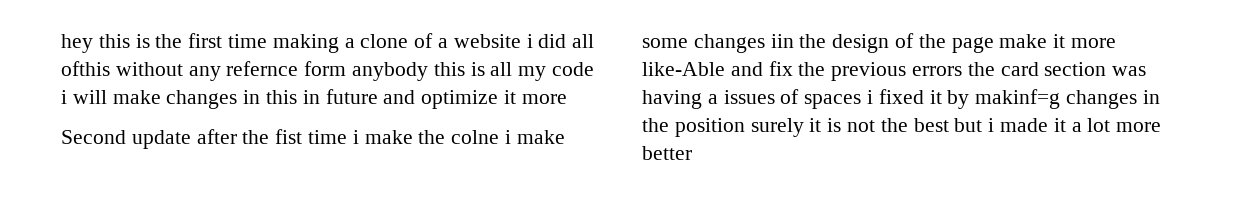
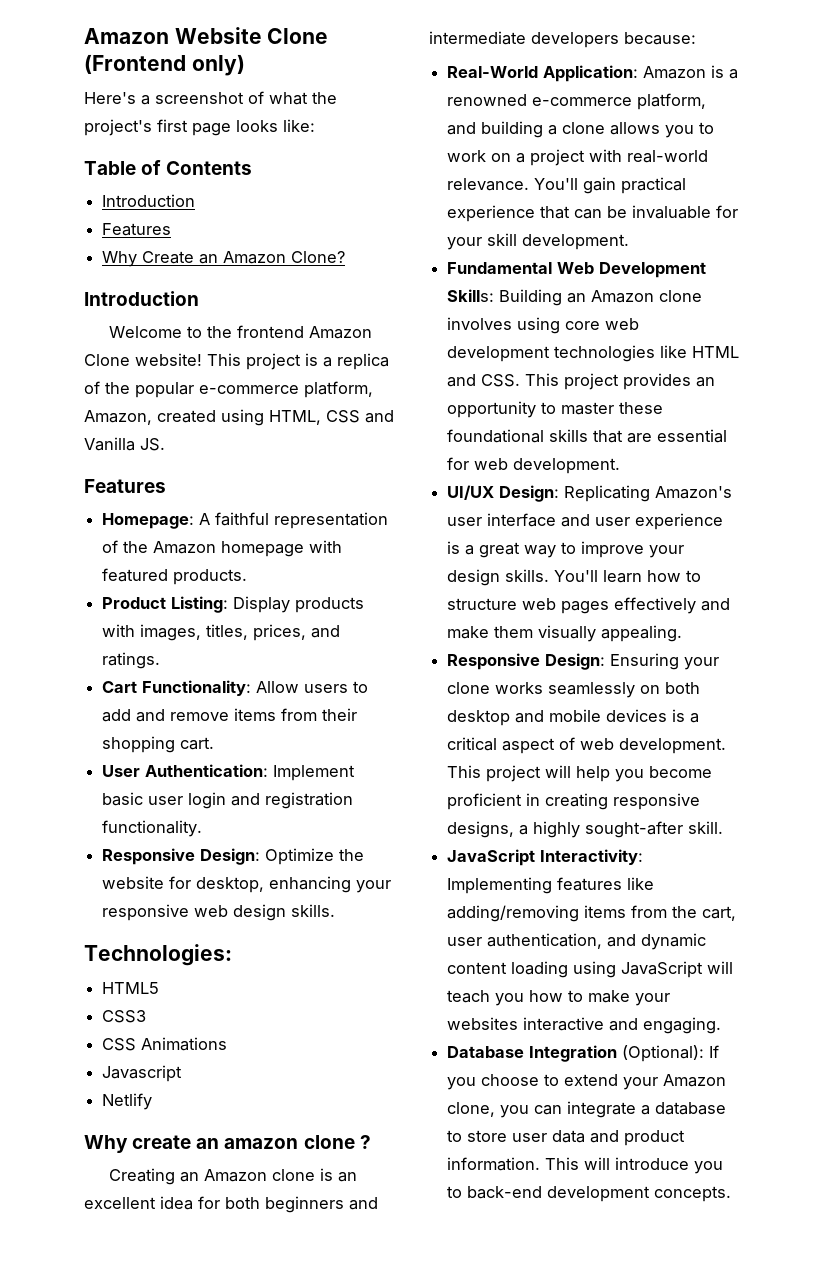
[61,33,595,53] [61,61,595,81] [61,89,567,109] [61,129,565,149] [642,33,1117,53] [642,61,1147,81] [642,89,1160,109] [642,118,1162,137] [642,146,692,160] hey this is the first time making a clone of a website i did all ofthis without any refernce form anybody this is all my code i will make changes in this in future and optimize it more // Second update after the fist time i make the colne i make some changes iin the design of the page make it more like-Able and fix the previous errors the card section was having a issues of spaces i fixed it by makinf=g changes in the position surely it is not the best but i made it a lot more better -> [84,27,329,44] [84,54,245,76] [84,91,337,105] [84,119,315,136] [84,160,253,175] [102,194,196,207] [102,223,172,236] [102,251,346,267] [84,291,199,306] [108,325,372,339] [84,353,389,370] [84,381,373,398] [84,409,394,426] [84,437,165,451] [84,479,166,493] [102,512,389,529] [102,540,343,557] [102,568,248,585] [102,596,365,613] [102,624,341,641] [102,652,161,669] [102,680,369,696] [102,708,358,722] [102,736,215,753] [102,764,356,781] [102,792,354,809] [102,820,203,837] [102,848,365,865] [102,876,392,893] [102,904,336,921] [84,944,232,966] [102,982,160,994] [102,1010,147,1023] [102,1037,228,1051] [102,1065,183,1082] [102,1093,153,1110] [84,1135,371,1153] [108,1168,357,1185] [84,1196,378,1213] [429,31,696,48] [447,65,739,82] [447,93,707,110] [447,121,715,138] [447,149,709,166] [447,177,687,194] [447,205,739,222] [447,233,630,250] [447,262,707,278] [447,289,703,306] [447,317,640,334] [447,345,740,362] [447,373,716,390] [447,401,664,418] [447,429,728,443] [447,457,621,474] [447,485,733,502] [447,513,724,530] [447,541,685,558] [447,569,702,586] [447,597,731,614] [447,625,683,642] [447,653,720,670] [447,682,701,698] [447,709,700,726] [447,737,727,754] [447,765,713,782] [447,793,701,810] [447,821,724,838] [447,849,644,866] [447,877,655,894] [447,905,737,922] [447,933,707,950] [447,961,734,978] [447,990,671,1006] [447,1017,722,1034] [447,1045,720,1062] [447,1074,727,1090] [447,1101,727,1118] [447,1130,686,1146] [447,1157,724,1174] [447,1186,732,1202] Amazon Website Clone (Frontend only) // Here's a screenshot of what the project's first page looks like: // Table of Contents // Introduction // Features // Why Create an Amazon Clone? // Introduction // Welcome to the frontend Amazon Clone website! This project is a replica of the popular e-commerce platform, Amazon, created using HTML, CSS and Vanilla JS. // Features // Homepage: A faithful representation of the Amazon homepage with featured products. // Product Listing: Display products with images, titles, prices, and ratings. // Cart Functionality: Allow users to add and remove items from their shopping cart. // User Authentication: Implement basic user login and registration functionality. // Responsive Design: Optimize the website for desktop, enhancing your responsive web design skills. // Technologies: // HTML5 // CSS3 // CSS Animations // Javascript // Netlify // Why create an amazon clone ? // Creating an Amazon clone is an excellent idea for both beginners and intermediate developers because: // Real-World Application: Amazon is a renowned e-commerce platform, and building a clone allows you to work on a project with real-world relevance. You'll gain practical experience that can be invaluable for your skill development. // Fundamental Web Development Skills: Building an Amazon clone involves using core web development technologies like HTML and CSS. This project provides an opportunity to master these foundational skills that are essential for web development. // UI/UX Design: Replicating Amazon's user interface and user experience is a great way to improve your design skills. You'll learn how to structure web pages effectively and make them visually appealing. // Responsive Design: Ensuring your clone works seamlessly on both desktop and mobile devices is a critical aspect of web development. This project will help you become proficient in creating responsive designs, a highly sought-after skill. // JavaScript Interactivity: Implementing features like adding/removing items from the cart, user authentication, and dynamic content loading using JavaScript will teach you how to make your websites interactive and engaging. // Database Integration (Optional): If you choose to extend your Amazon clone, you can integrate a database to store user data and product information. This will introduce you to back-end development concepts.

